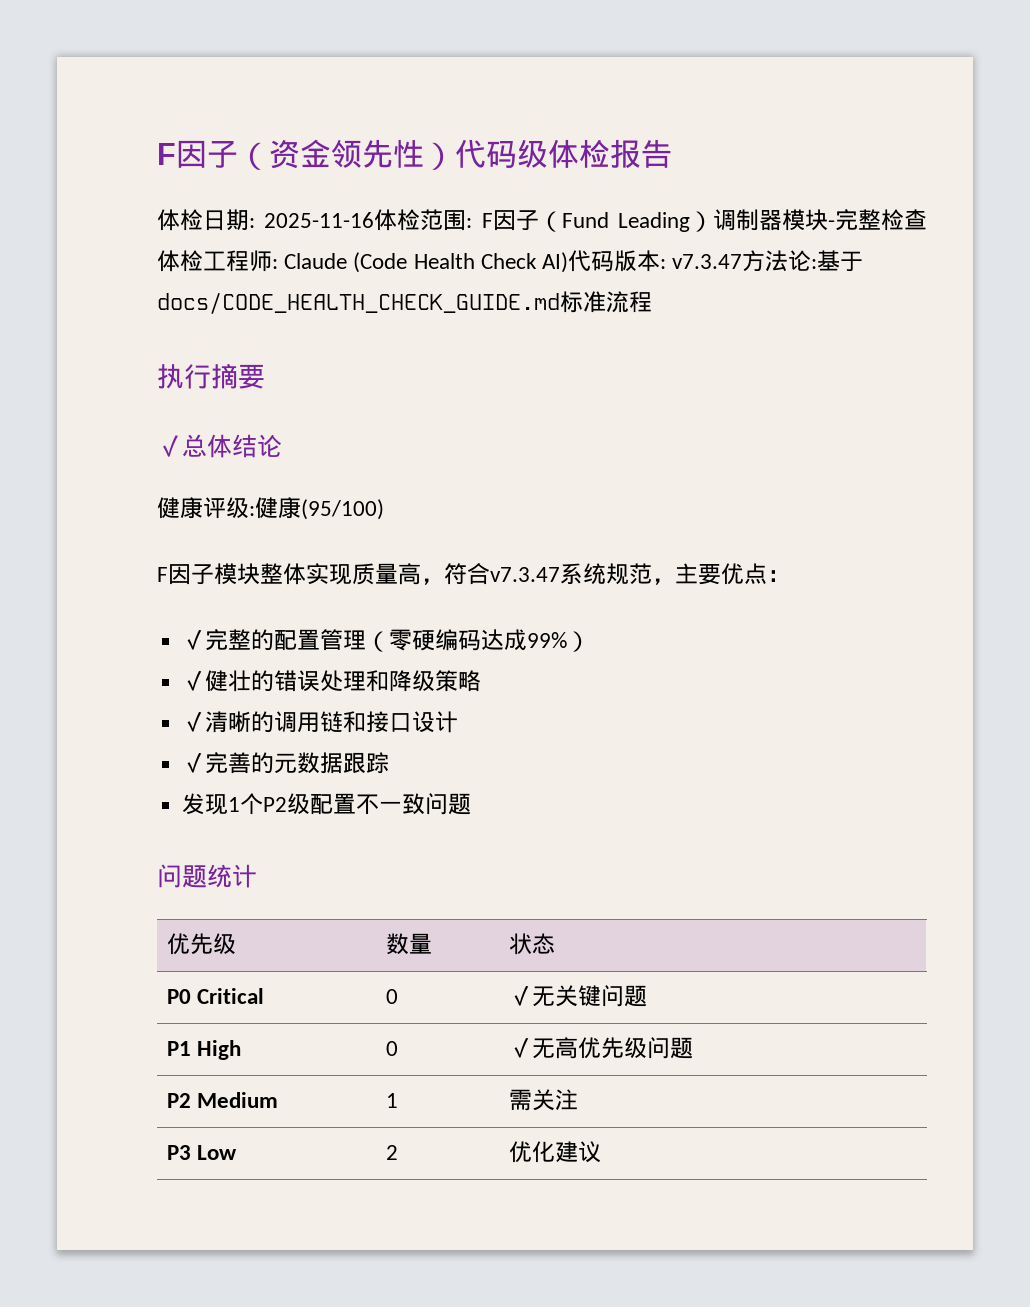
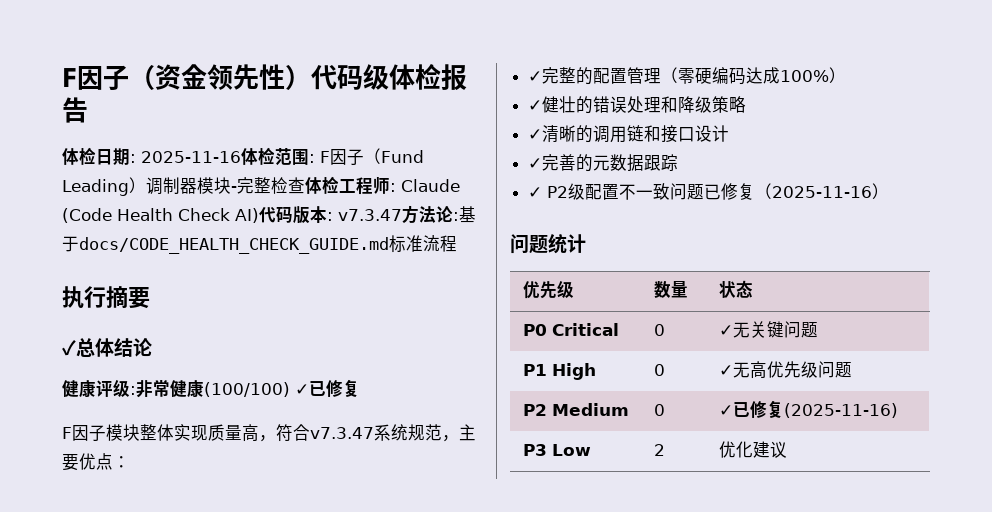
[255,497,384,520] 健康(95/100) -> [136,379,360,398] 非常健康(100/100) ✓已修复
[527,632,568,648] 99% -> [780,70,830,82] 100%
[182,793,264,815] 发现1个 -> [528,187,543,198] ✓
(472, 804) none -> [704,183,890,200] 已修复（2025-11-16）
[386,1093,399,1108] [509,1089,579,1111] 1 | 需关注 -> [653,404,665,416] [718,400,898,418] 0 | ✓已修复(2025-11-16)

